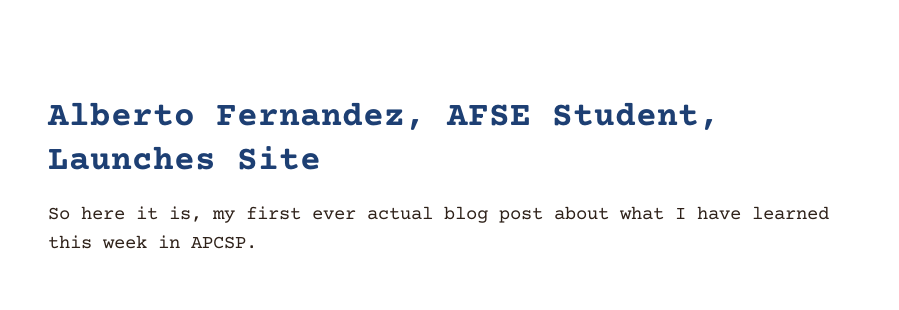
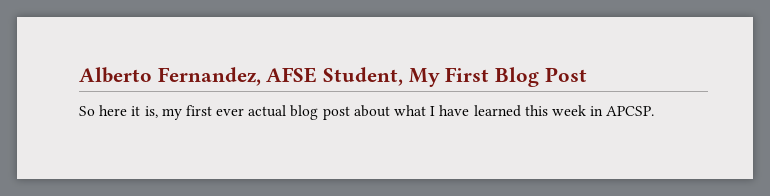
[48,146,321,170] Launches Site -> [408,67,587,87] My First Blog Post

